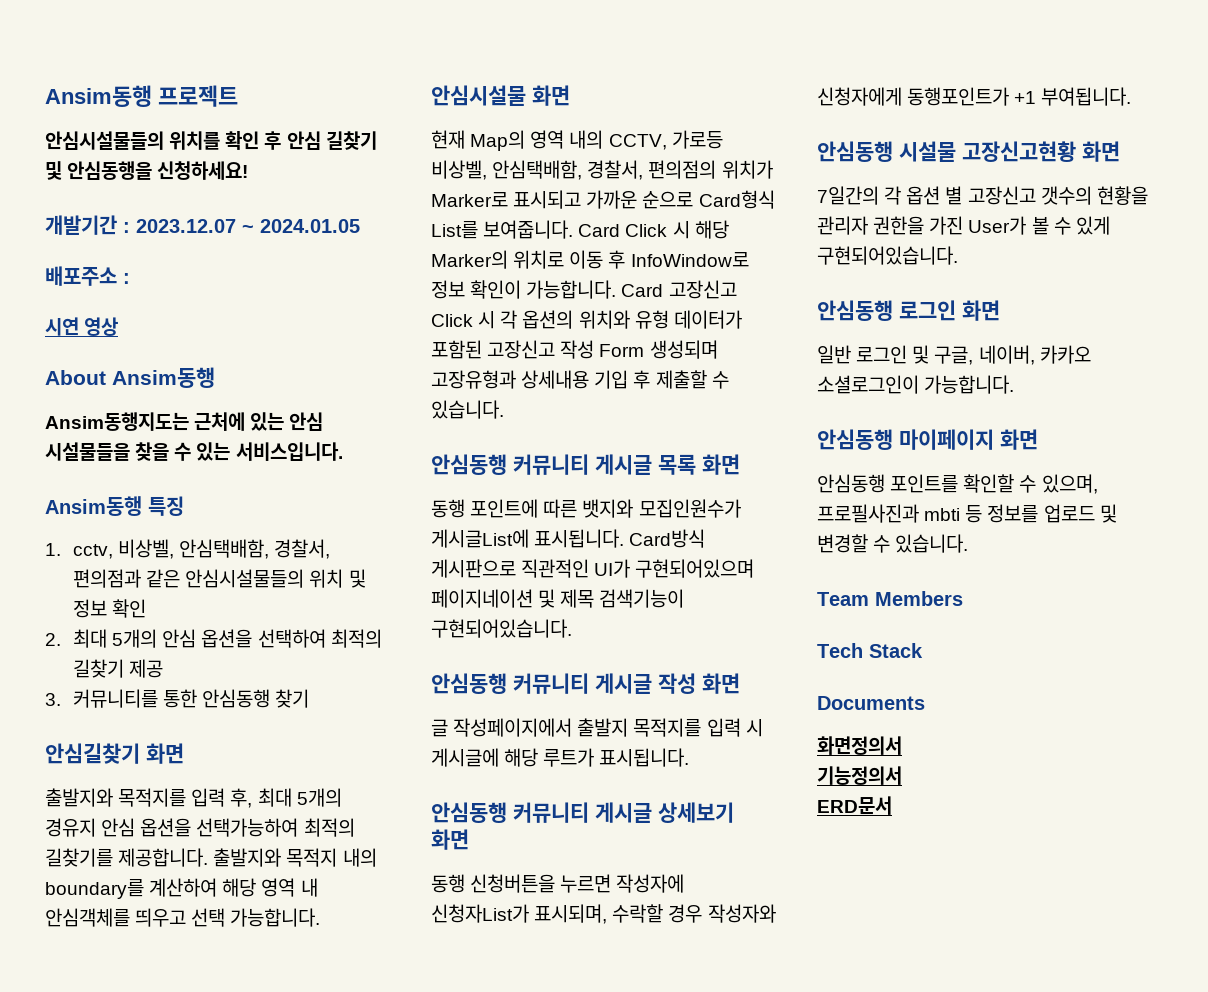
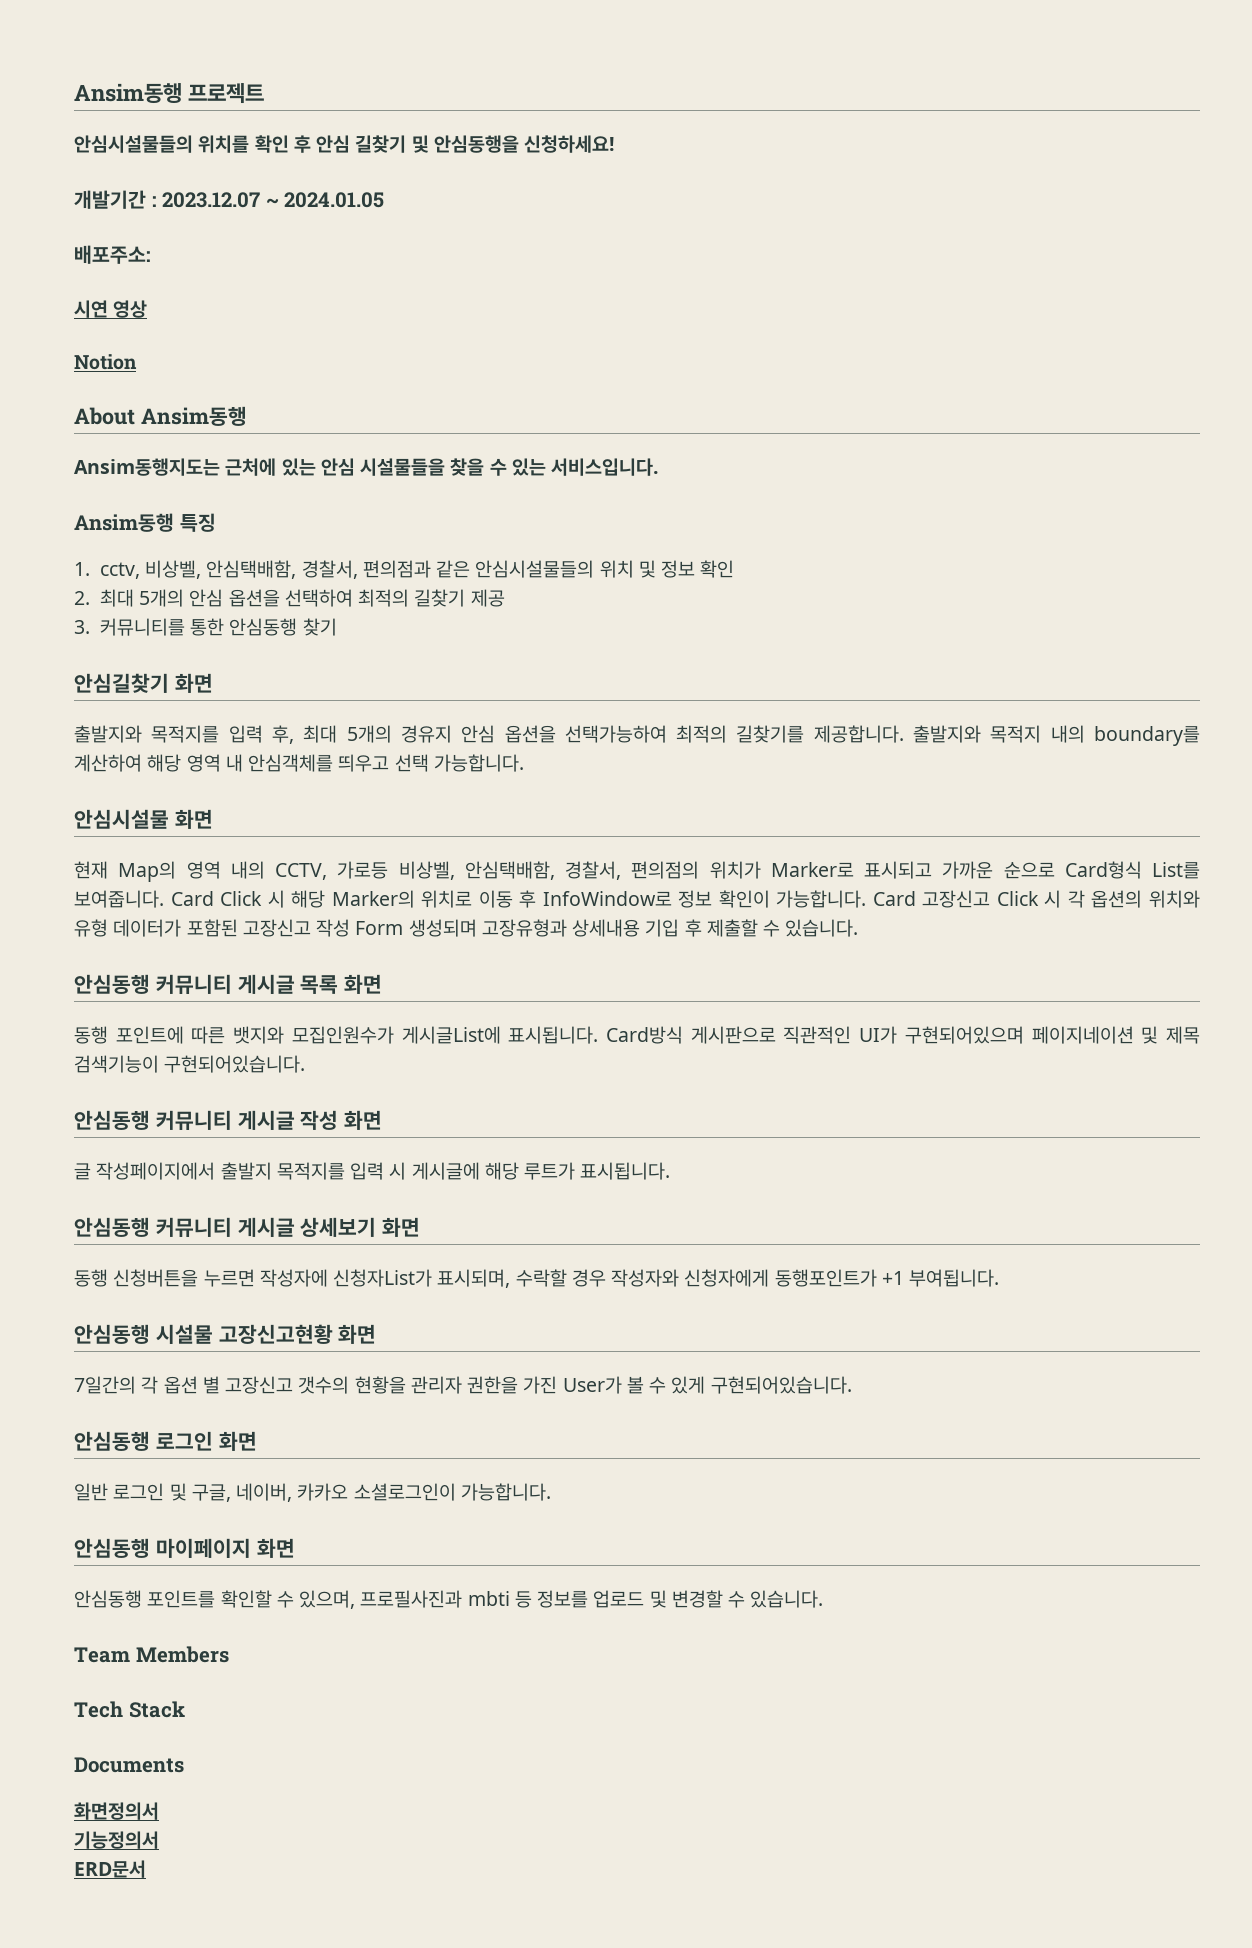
[45,266,130,286] 배포주소 : -> [74,245,151,264] 배포주소:
(119, 326) none -> [74,354,137,370] // Notion

